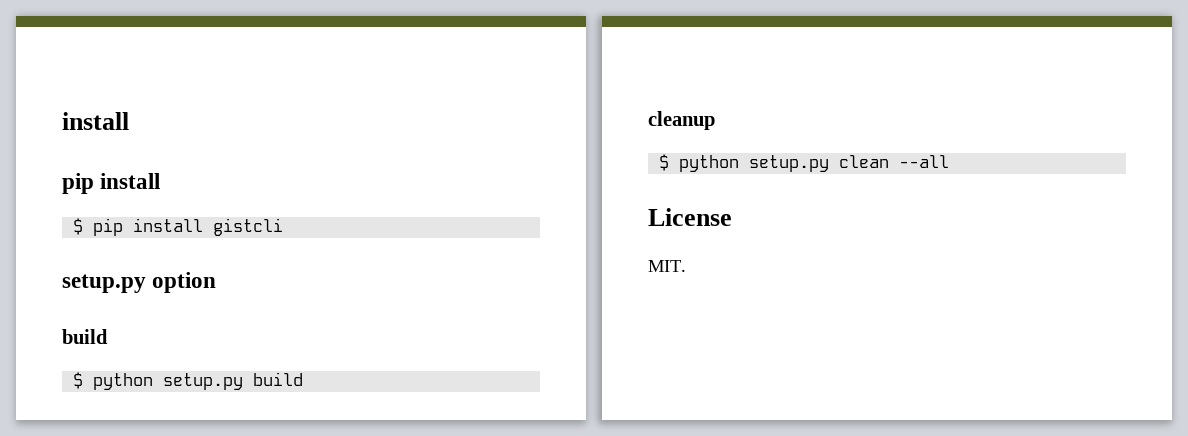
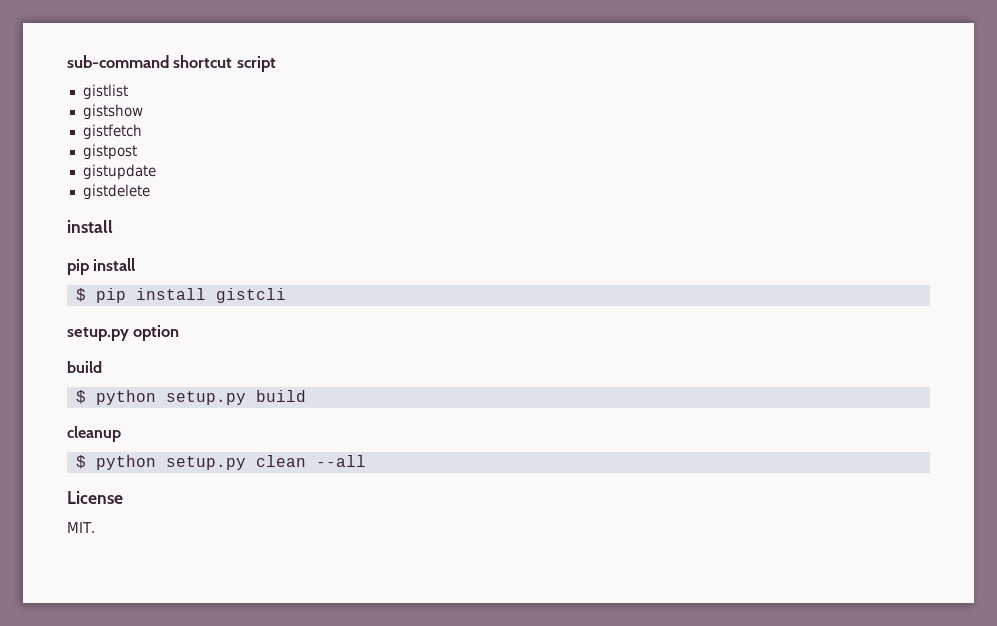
(62, 121) none -> [67,55,276,72] [82,84,128,100] [82,104,143,120] [82,124,142,140] [82,144,137,160] [82,164,156,180] [82,184,150,200] sub-command shortcut script // gistlist // gistshow // gistfetch // gistpost // gistupdate // gistdelete //

